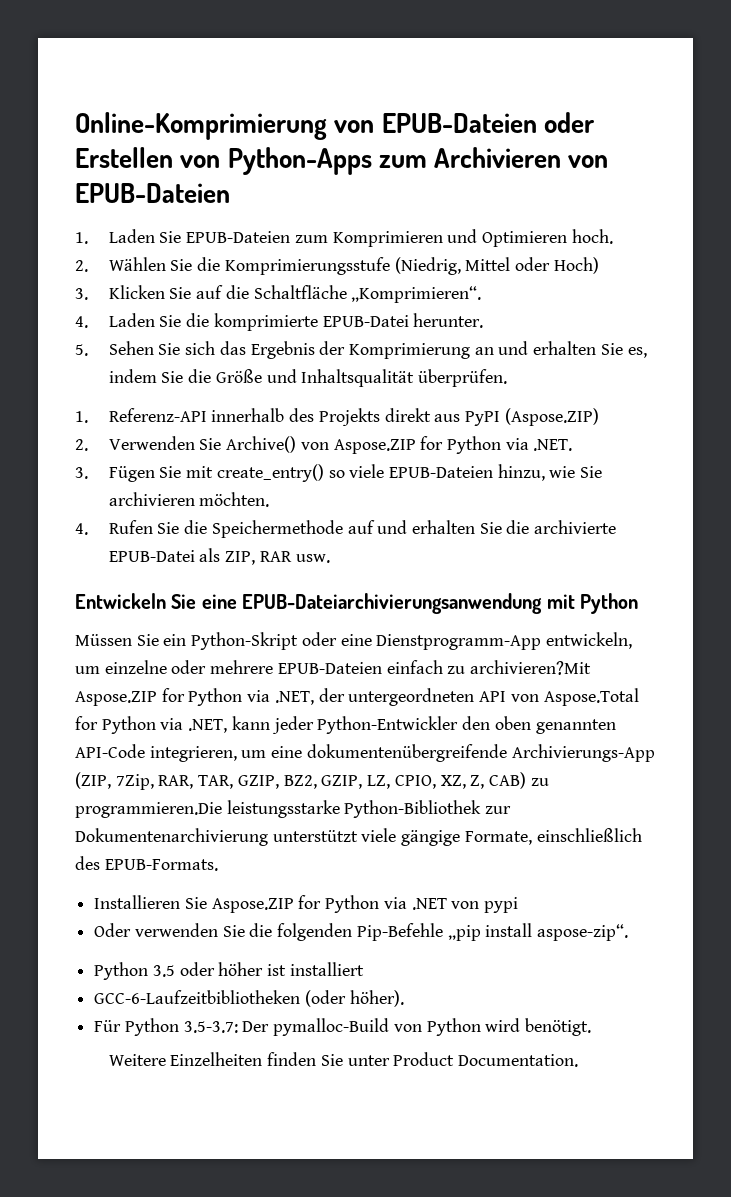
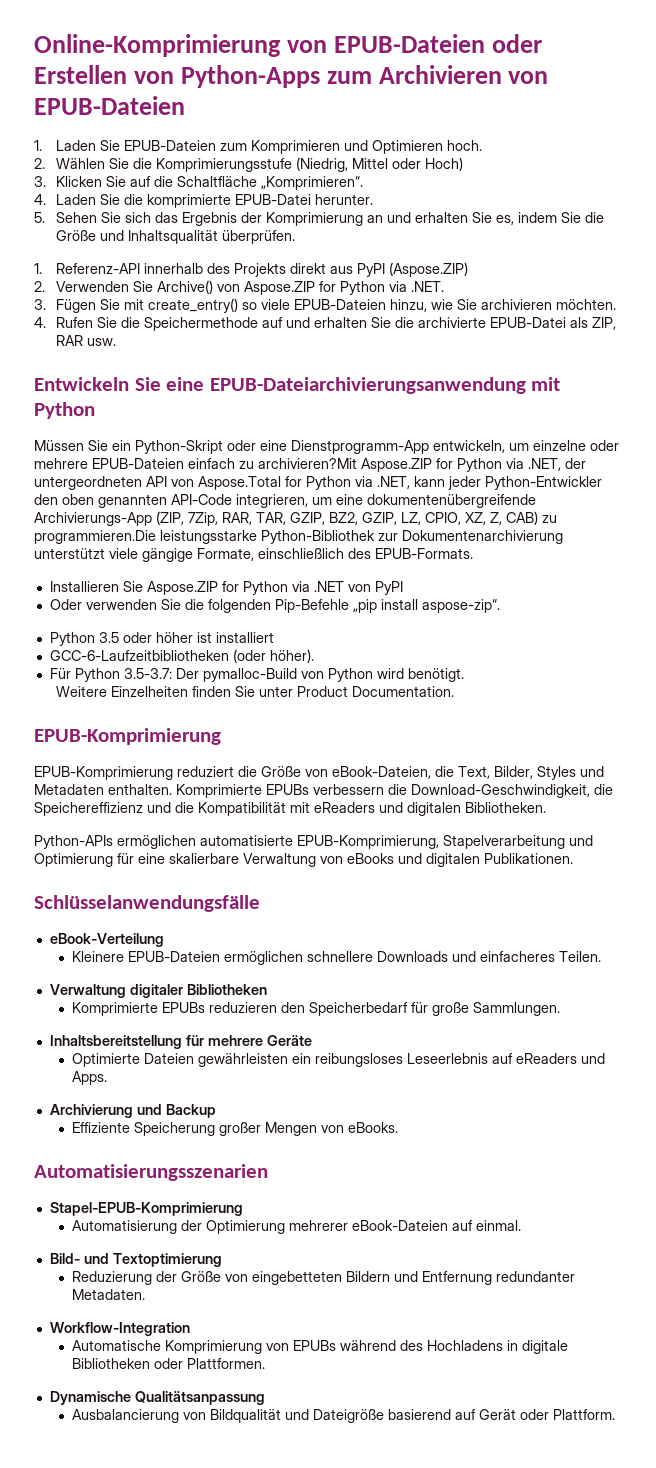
[484,897,519,913] pypi -> [374,581,403,595] PyPI
(579, 1060) none -> [34,728,221,745] [34,766,604,780] [34,784,613,798] [34,802,546,816] [34,835,593,849] [34,853,573,867] [34,895,260,912] [49,933,164,947] [71,951,601,965] [49,984,267,998] [71,1002,560,1016] [49,1035,312,1049] [71,1053,605,1067] [71,1071,107,1085] [49,1104,216,1118] [71,1122,398,1136] [34,1164,268,1181] [49,1202,243,1216] [71,1220,521,1234] [49,1253,222,1267] [71,1271,575,1285] [71,1289,145,1300] [49,1322,190,1336] [71,1340,568,1354] [71,1358,265,1369] [49,1391,265,1405] [71,1409,615,1423] // EPUB-Komprimierung // EPUB-Komprimierung reduziert die Größe von eBook-Dateien, die Text, Bilder, Styles und Metadaten enthalten. Komprimierte EPUBs verbessern die Download-Geschwindigkeit, die Speichereffizienz und die Kompatibilität mit eReaders und digitalen Bibliotheken. // Python-APIs ermöglichen automatisierte EPUB-Komprimierung, Stapelverarbeitung und Optimierung für eine skalierbare Verwaltung von eBooks und digitalen Publikationen. // Schlüsselanwendungsfälle // eBook-Verteilung // Kleinere EPUB-Dateien ermöglichen schnellere Downloads und einfacheres Teilen. // Verwaltung digitaler Bibliotheken // Komprimierte EPUBs reduzieren den Speicherbedarf für große Sammlungen. // Inhaltsbereitstellung für mehrere Geräte // Optimierte Dateien gewährleisten ein reibungsloses Leseerlebnis auf eReaders und Apps. // Archivierung und Backup // Effiziente Speicherung großer Mengen von eBooks. // Automatisierungsszenarien // Stapel-EPUB-Komprimierung // Automatisierung der Optimierung mehrerer eBook-Dateien auf einmal. // Bild- und Textoptimierung // Reduzierung der Größe von eingebetteten Bildern und Entfernung redundanter Metadaten. // Workflow-Integration // Automatische Komprimierung von EPUBs während des Hochladens in digitale Bibliotheken oder Plattformen. // Dynamische Qualitätsanpassung // Ausbalancierung von Bildqualität und Dateigröße basierend auf Gerät oder Plattform.

